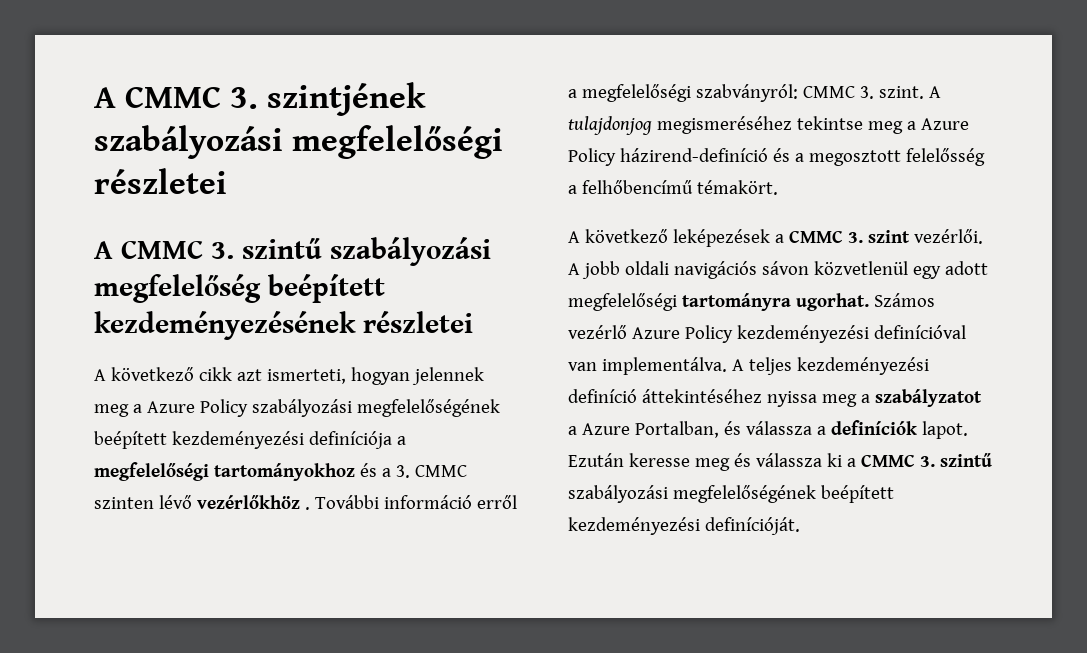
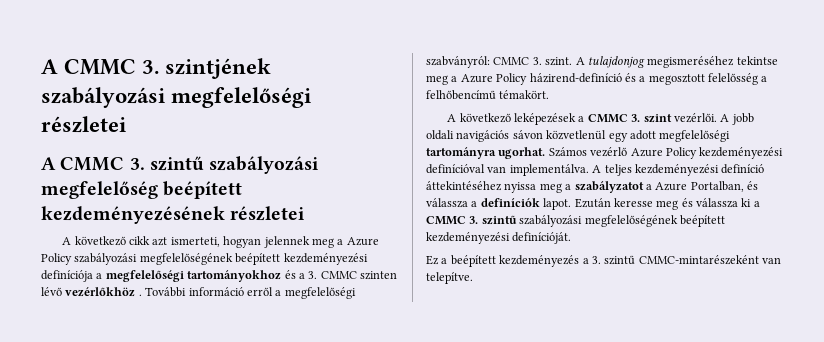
(800, 526) none -> [426,255,781,267] [426,272,473,284] // Ez a beépített kezdeményezés a 3. szintű CMMC-mintarészeként van telepítve.

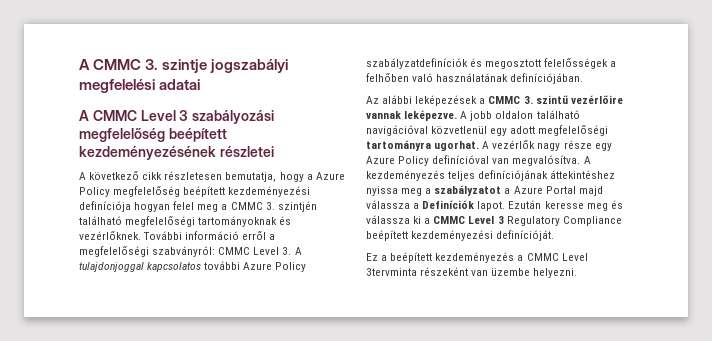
[41,58,272,79] [41,87,312,108] [41,116,126,133] [41,156,204,171] A CMMC 3. szintjének szabályozási megfelelőségi részletei // A CMMC 3. szintű -> [79,59,289,73] [79,79,201,93] [79,110,189,121] A CMMC 3. szintje jogszabályi megfelelési adatai // A CMMC Level 3
[152,236,379,248] [41,253,233,265] azt ismerteti, hogyan jelennek meg a Azure Policy szabályozási megfelelőségének -> [164,171,345,182] [79,186,181,197] részletesen bemutatja, hogy a Azure Policy megfelelőség
[96,270,397,282] [41,287,142,297] a megfelelőségi tartományokhoz és a 3. CMMC szinten lévő vezérlőkhöz . -> [134,201,317,212] [79,216,292,227] [79,231,141,240] hogyan felel meg a CMMC 3. szintjén található megfelelőségi tartományoknak és vezérlőknek.
[532,56,778,68] [426,73,768,85] [426,90,550,100] [447,113,754,125] [426,130,543,142] 3. szint. A tulajdonjog megismeréséhez tekintse meg a Azure Policy házirend-definíció és a megosztott felelősség a felhőbencímű témakört. // A következő leképezések a CMMC 3. szint vezérlői. A jobb oldali navigációs sávon -> [253,247,302,255] [79,261,307,272] [366,58,617,69] [366,73,584,84] [366,95,623,106] [366,110,580,121] [366,125,428,136] Level 3. A tulajdonjoggal kapcsolatos további Azure Policy szabályzatdefiníciók és megosztott felelősségek a felhőben való használatának definíciójában. // Az alábbi leképezések a CMMC 3. szintű vezérlőire vannak leképezve. A jobb oldalon található navigációval
[548,147,784,159] Számos vezérlő Azure Policy kezdeményezési -> [482,140,612,151] [366,156,430,166] A vezérlők nagy része egy Azure Policy
[509,164,765,176] [426,181,502,191] implementálva. A teljes kezdeményezési definíció áttekintéséhez -> [512,155,591,166] [366,170,616,181] megvalósítva. A kezdeményezés teljes definíciójának áttekintéshez
[690,181,758,192] Portalban, és -> [545,186,603,196] Portal majd
[480,198,540,207] definíciók -> [422,200,475,209] Definíciók
[469,215,678,227] 3. szintű szabályozási megfelelőségének -> [468,216,622,226] Level 3 Regulatory Compliance
[591,255,781,265] [426,272,473,284] 3. szintű CMMC-mintarészeként van telepítve. -> [526,253,588,261] [366,267,578,278] CMMC Level 3tervminta részeként van üzembe helyezni.

